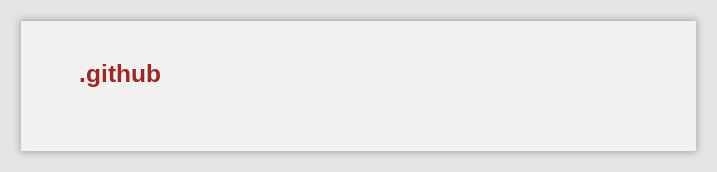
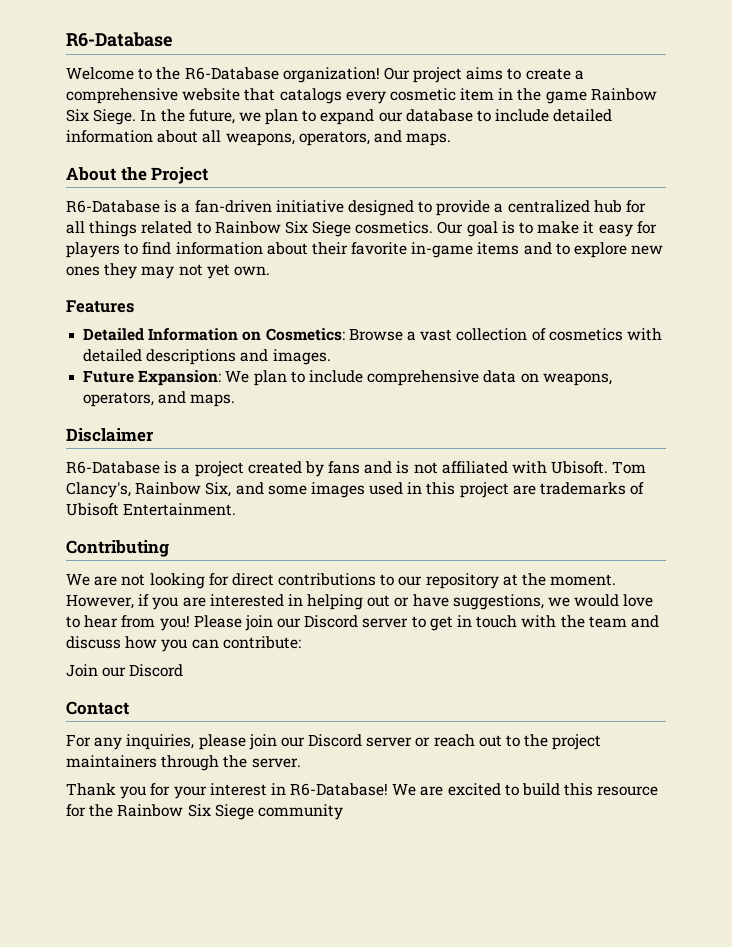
[79,64,161,87] .github -> [66,32,173,47] [66,67,584,83] [66,88,657,104] [66,109,613,125] [66,130,452,146] [66,167,209,184] [66,200,647,216] [66,221,657,237] [66,242,664,258] [66,263,270,279] [66,300,134,313] [83,328,662,341] [83,349,331,365] [83,370,612,386] [83,391,236,407] [66,428,154,442] [66,461,647,477] [66,482,645,498] [66,503,237,516] [66,540,169,557] [66,573,617,589] [66,594,654,610] [66,615,659,631] [66,636,301,652] [66,664,184,677] [66,701,129,715] [66,734,602,750] [66,755,301,771] [66,783,659,799] [66,804,343,820] R6-Database // Welcome to the R6-Database organization! Our project aims to create a comprehensive website that catalogs every cosmetic item in the game Rainbow Six Siege. In the future, we plan to expand our database to include detailed information about all weapons, operators, and maps. // About the Project // R6-Database is a fan-driven initiative designed to provide a centralized hub for all things related to Rainbow Six Siege cosmetics. Our goal is to make it easy for players to find information about their favorite in-game items and to explore new ones they may not yet own. // Features // Detailed Information on Cosmetics: Browse a vast collection of cosmetics with detailed descriptions and images. // Future Expansion: We plan to include comprehensive data on weapons, operators, and maps. // Disclaimer // R6-Database is a project created by fans and is not affiliated with Ubisoft. Tom Clancy's, Rainbow Six, and some images used in this project are trademarks of Ubisoft Entertainment. // Contributing // We are not looking for direct contributions to our repository at the moment. However, if you are interested in helping out or have suggestions, we would love to hear from you! Please join our Discord server to get in touch with the team and discuss how you can contribute: // Join our Discord // Contact // For any inquiries, please join our Discord server or reach out to the project maintainers through the server. // Thank you for your interest in R6-Database! We are excited to build this resource for the Rainbow Six Siege community

